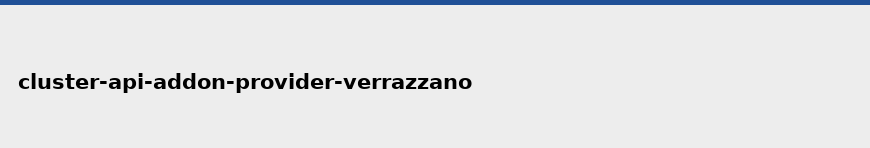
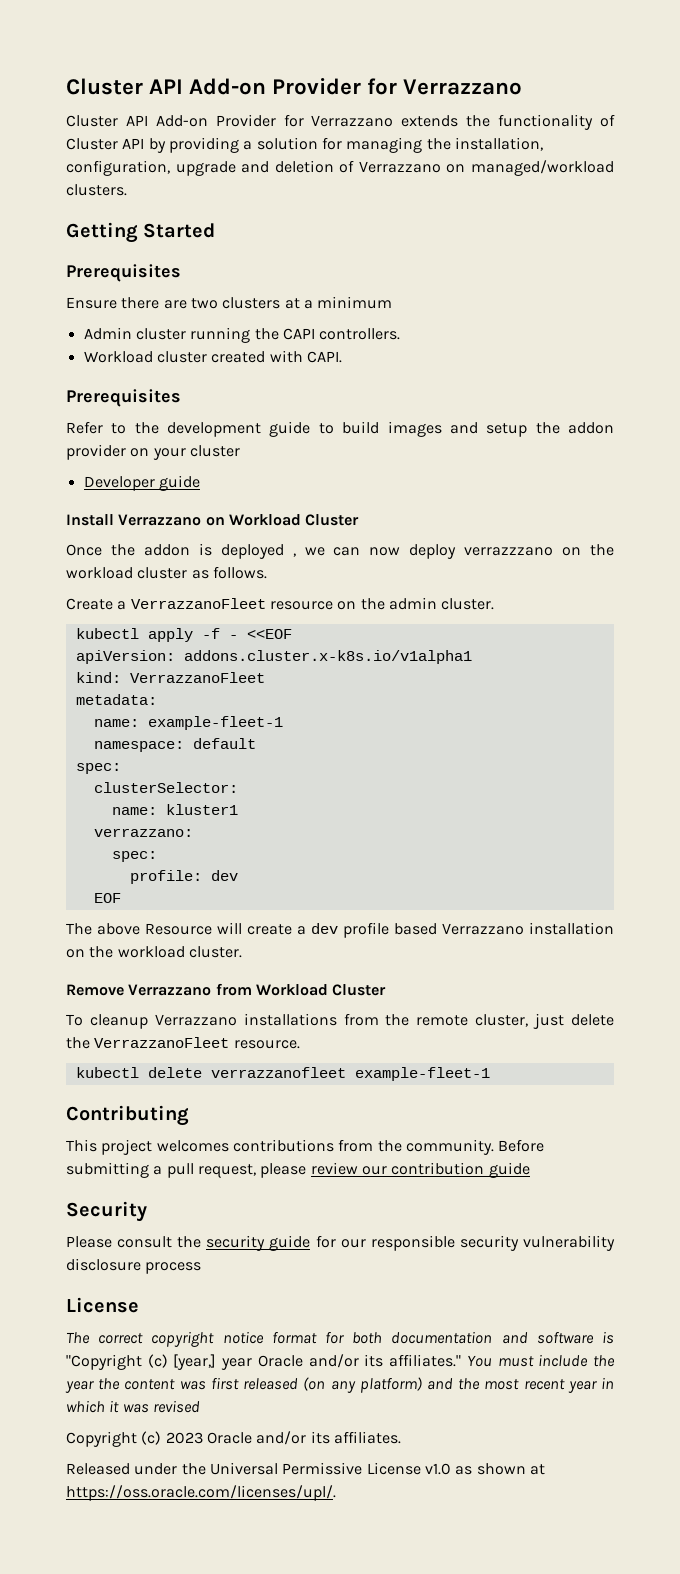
[18,73,472,93] cluster-api-addon-provider-verrazzano -> [66,78,523,95] [66,114,616,130] [66,137,543,153] [66,160,614,176] [66,184,127,196] [66,222,216,243] [66,264,181,282] [66,296,393,309] [83,327,401,343] [83,350,342,363] [66,389,181,407] [66,421,615,437] [66,444,240,460] [83,475,200,491] [66,514,360,526] [66,543,615,559] [66,566,267,579] [66,597,495,610] [75,628,292,642] [75,650,472,664] [75,672,265,683] [75,694,157,705] [93,716,283,730] [93,738,256,752] [75,763,121,774] [93,782,238,793] [111,804,238,815] [93,828,193,837] [111,851,157,862] [129,870,238,884] [93,893,121,903] [66,922,614,938] [66,946,242,958] [66,983,387,996] [66,1013,615,1029] [66,1037,300,1049] [75,1067,490,1081] [66,1105,189,1126] [66,1139,545,1155] [66,1162,530,1178] [66,1201,147,1222] [66,1235,615,1251] [66,1258,202,1274] [66,1297,139,1313] [66,1331,614,1347] [66,1354,616,1370] [65,1377,615,1393] [66,1400,200,1413] [66,1431,401,1447] [66,1462,545,1475] [66,1485,336,1501] Cluster API Add-on Provider for Verrazzano // Cluster API Add-on Provider for Verrazzano extends the functionality of Cluster API by providing a solution for managing the installation, configuration, upgrade and deletion of Verrazzano on managed/workload clusters. // Getting Started // Prerequisites // Ensure there are two clusters at a minimum // Admin cluster running the CAPI controllers. // Workload cluster created with CAPI. // Prerequisites // Refer to the development guide to build images and setup the addon provider on your cluster // Developer guide // Install Verrazzano on Workload Cluster // Once the addon is deployed , we can now deploy verrazzzano on the workload cluster as follows. // Create a VerrazzanoFleet resource on the admin cluster. // kubectl apply -f - <<EOF // apiVersion: addons.cluster.x-k8s.io/v1alpha1 // kind: VerrazzanoFleet // metadata: // name: example-fleet-1 // namespace: default // spec: // clusterSelector: // name: kluster1 // verrazzano: // spec: // profile: dev // EOF // The above Resource will create a dev profile based Verrazzano installation on the workload cluster. // Remove Verrazzano from Workload Cluster // To cleanup Verrazzano installations from the remote cluster, just delete the VerrazzanoFleet resource. // kubectl delete verrazzanofleet example-fleet-1 // Contributing // This project welcomes contributions from the community. Before submitting a pull request, please review our contribution guide // Security // Please consult the security guide for our responsible security vulnerability disclosure process // License // The correct copyright notice format for both documentation and software is "Copyright (c) [year,] year Oracle and/or its affiliates." You must include the year the content was first released (on any platform) and the most recent year in which it was revised // Copyright (c) 2023 Oracle and/or its affiliates. // Released under the Universal Permissive License v1.0 as shown at https://oss.oracle.com/licenses/upl/.

